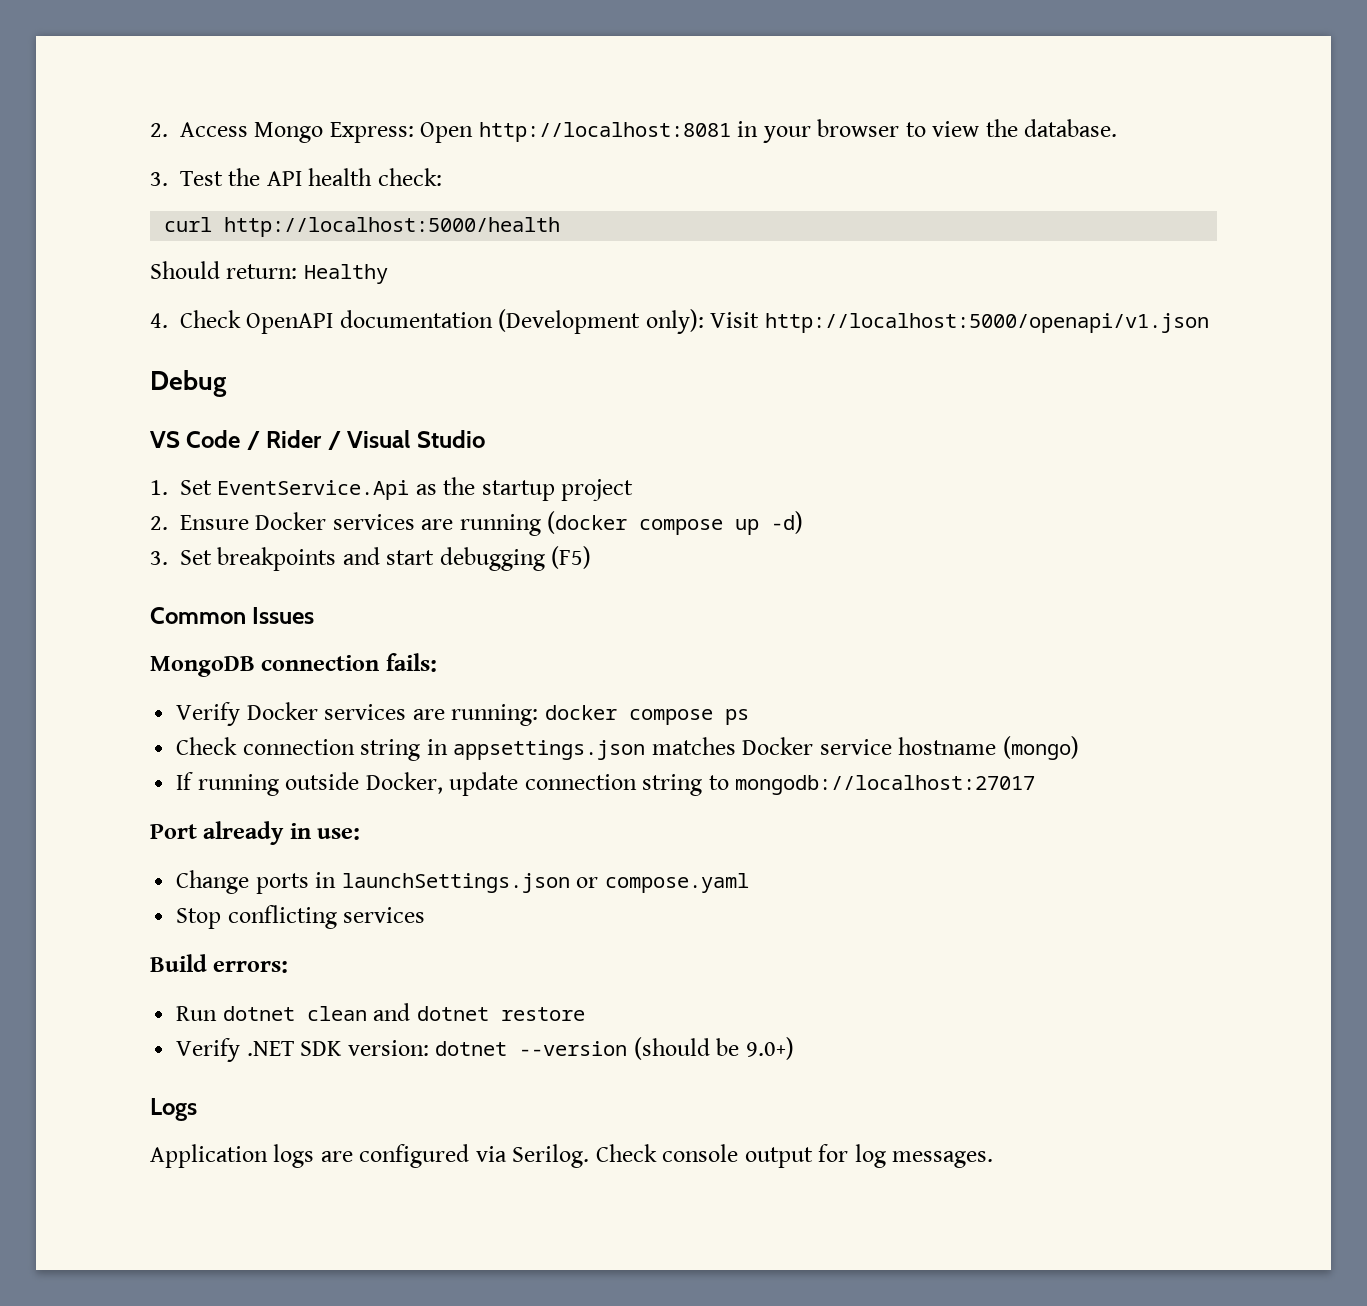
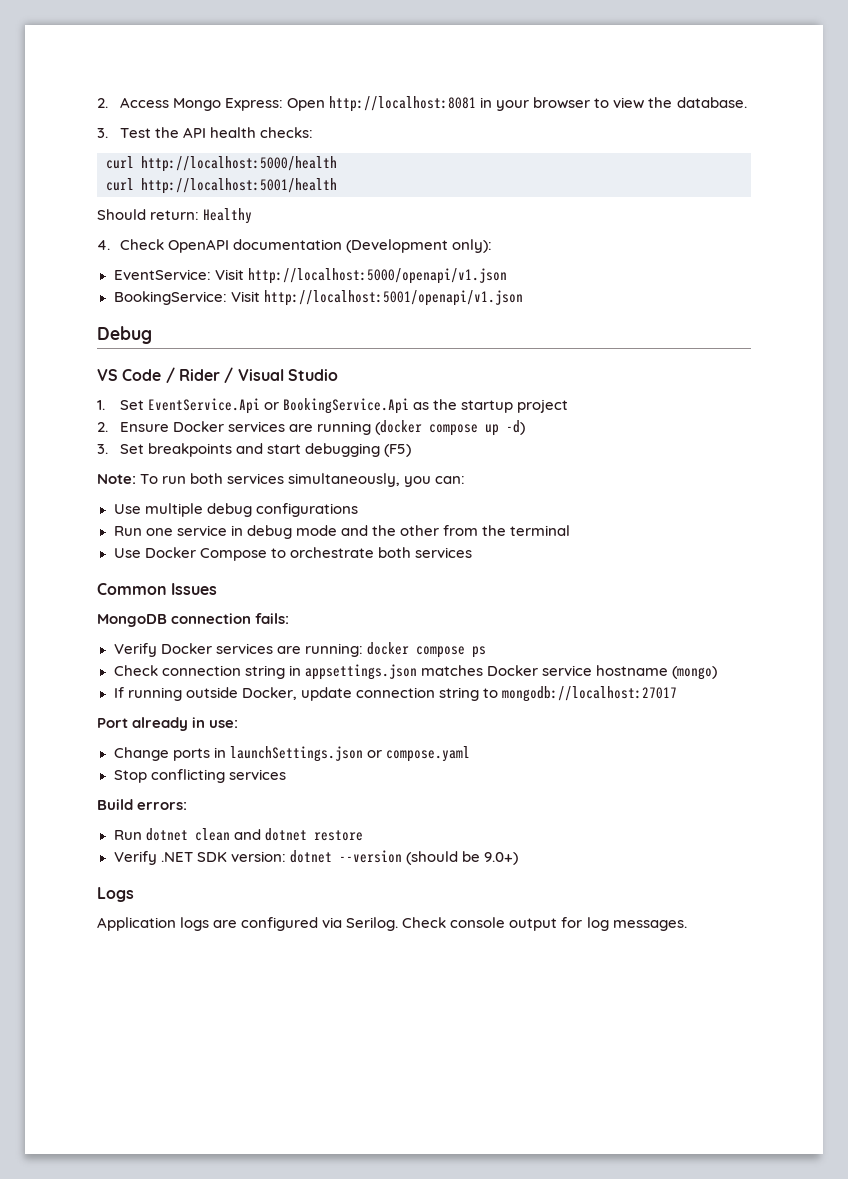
[377,168,442,186] check: -> [260,127,314,138] checks:
(561, 227) none -> [106,178,337,194] // curl http://localhost:5001/health
(704, 321) none -> [113,269,211,280] // EventService:
(1209, 323) none -> [113,290,523,306] // BookingService: Visit http://localhost:5001/openapi/v1.json
(410, 490) none -> [264,398,410,414] or BookingService.Api
(592, 557) none -> [97,473,466,487] [113,503,358,517] [113,525,571,539] [113,547,472,561] // Note: To run both services simultaneously, you can: // Use multiple debug configurations // Run one service in debug mode and the other from the terminal // Use Docker Compose to orchestrate both services

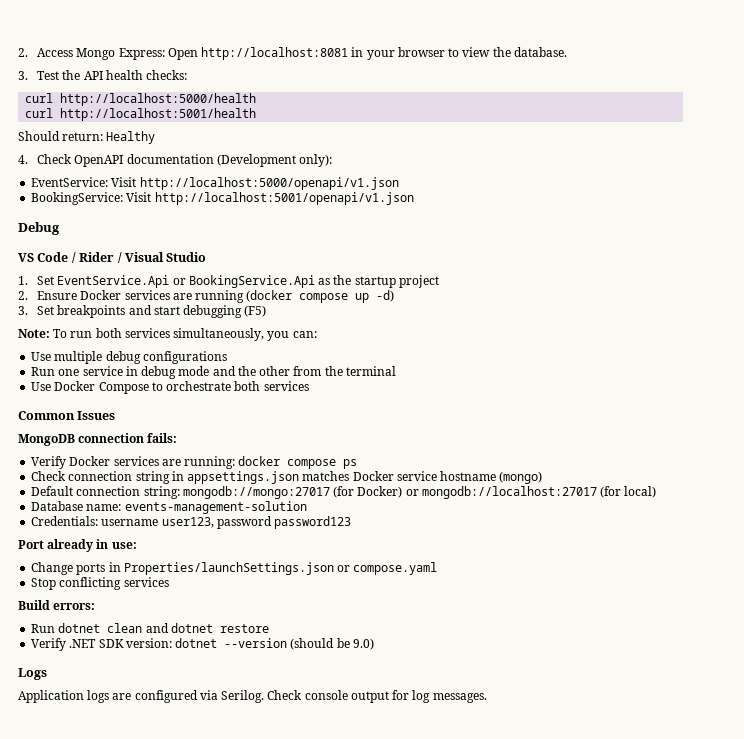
[113,686,677,702] If running outside Docker, update connection string to mongodb://localhost:27017 -> [31,486,657,499] [31,501,307,514] [31,516,352,529] Default connection string: mongodb://mongo:27017 (for Docker) or mongodb://localhost:27017 (for local) // Database name: events-management-solution // Credentials: username user123, password password123
[229,746,363,762] launchSettings.json -> [123,562,334,575] Properties/launchSettings.json
[483,852,518,865] 9.0+) -> [352,638,374,650] 9.0)

